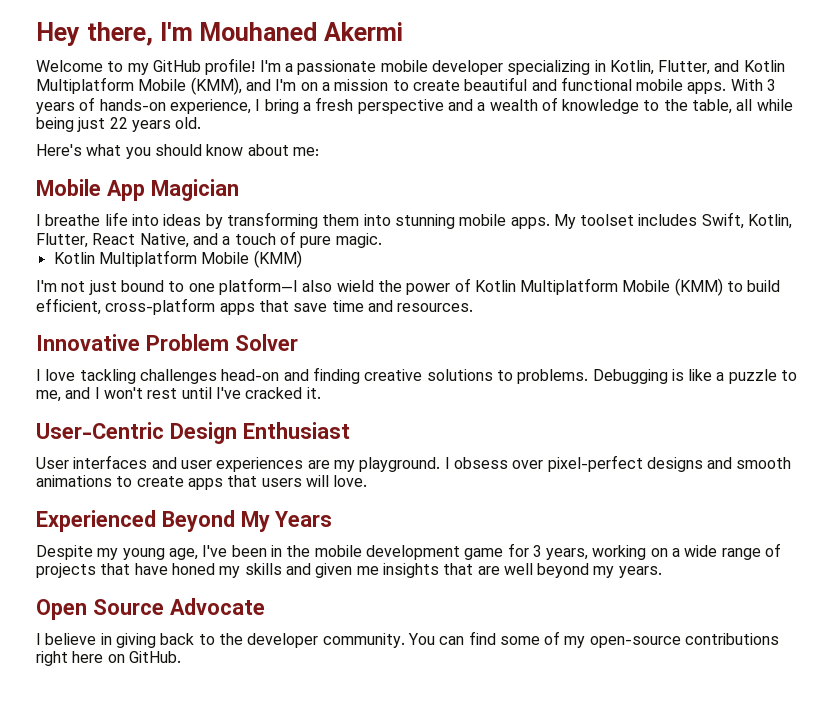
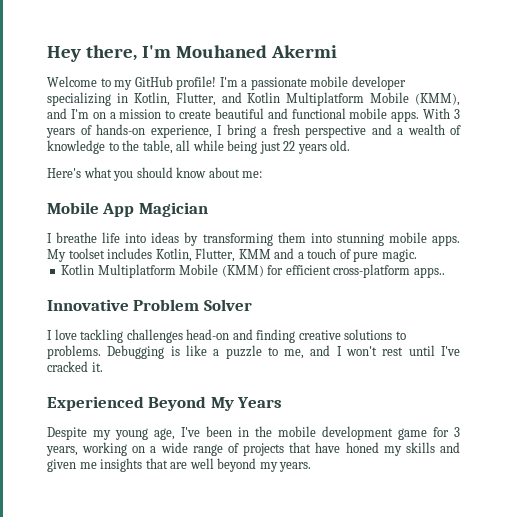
[701,212,793,229] [36,233,189,248] Swift, Kotlin, Flutter, React Native, -> [155,248,271,262] Kotlin, Flutter, KMM
[36,278,781,296] [36,298,474,315] // I'm not just bound to one platform—I also wield the power of Kotlin Multiplatform Mobile (KMM) to build efficient, cross-platform apps that save time and resources. -> [267,264,445,278] for efficient cross-platform apps..
[36,422,350,444] [36,455,792,472] [36,475,368,490] // User-Centric Design Enthusiast // User interfaces and user experiences are my playground. I obsess over pixel-perfect designs and smooth animations to create apps that users will love. -> (103, 367) none
[36,598,265,620] [36,631,780,648] [36,651,181,666] // Open Source Advocate // I believe in giving back to the developer community. You can find some of my open-source contributions right here on GitHub. -> (312, 467) none

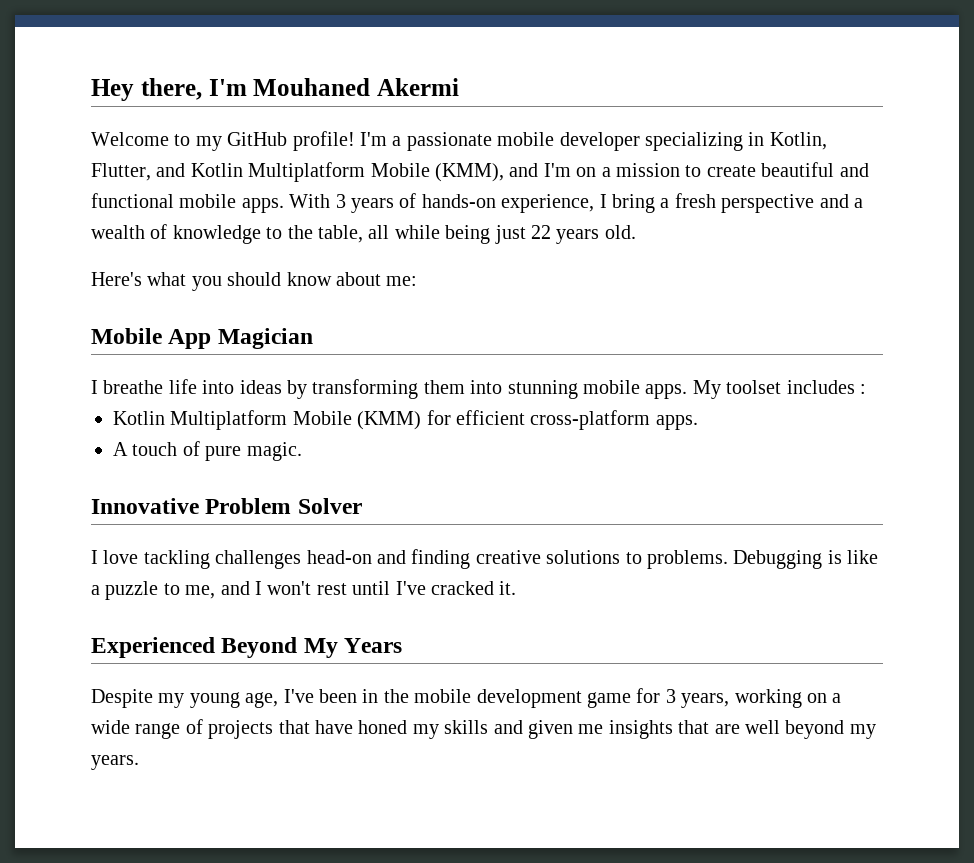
[155,248,417,262] Kotlin, Flutter, KMM and a touch of pure magic. -> [859,384,866,394] :
[413,267,445,278] apps.. -> [655,415,698,430] [113,441,302,461] apps. // A touch of pure magic.

